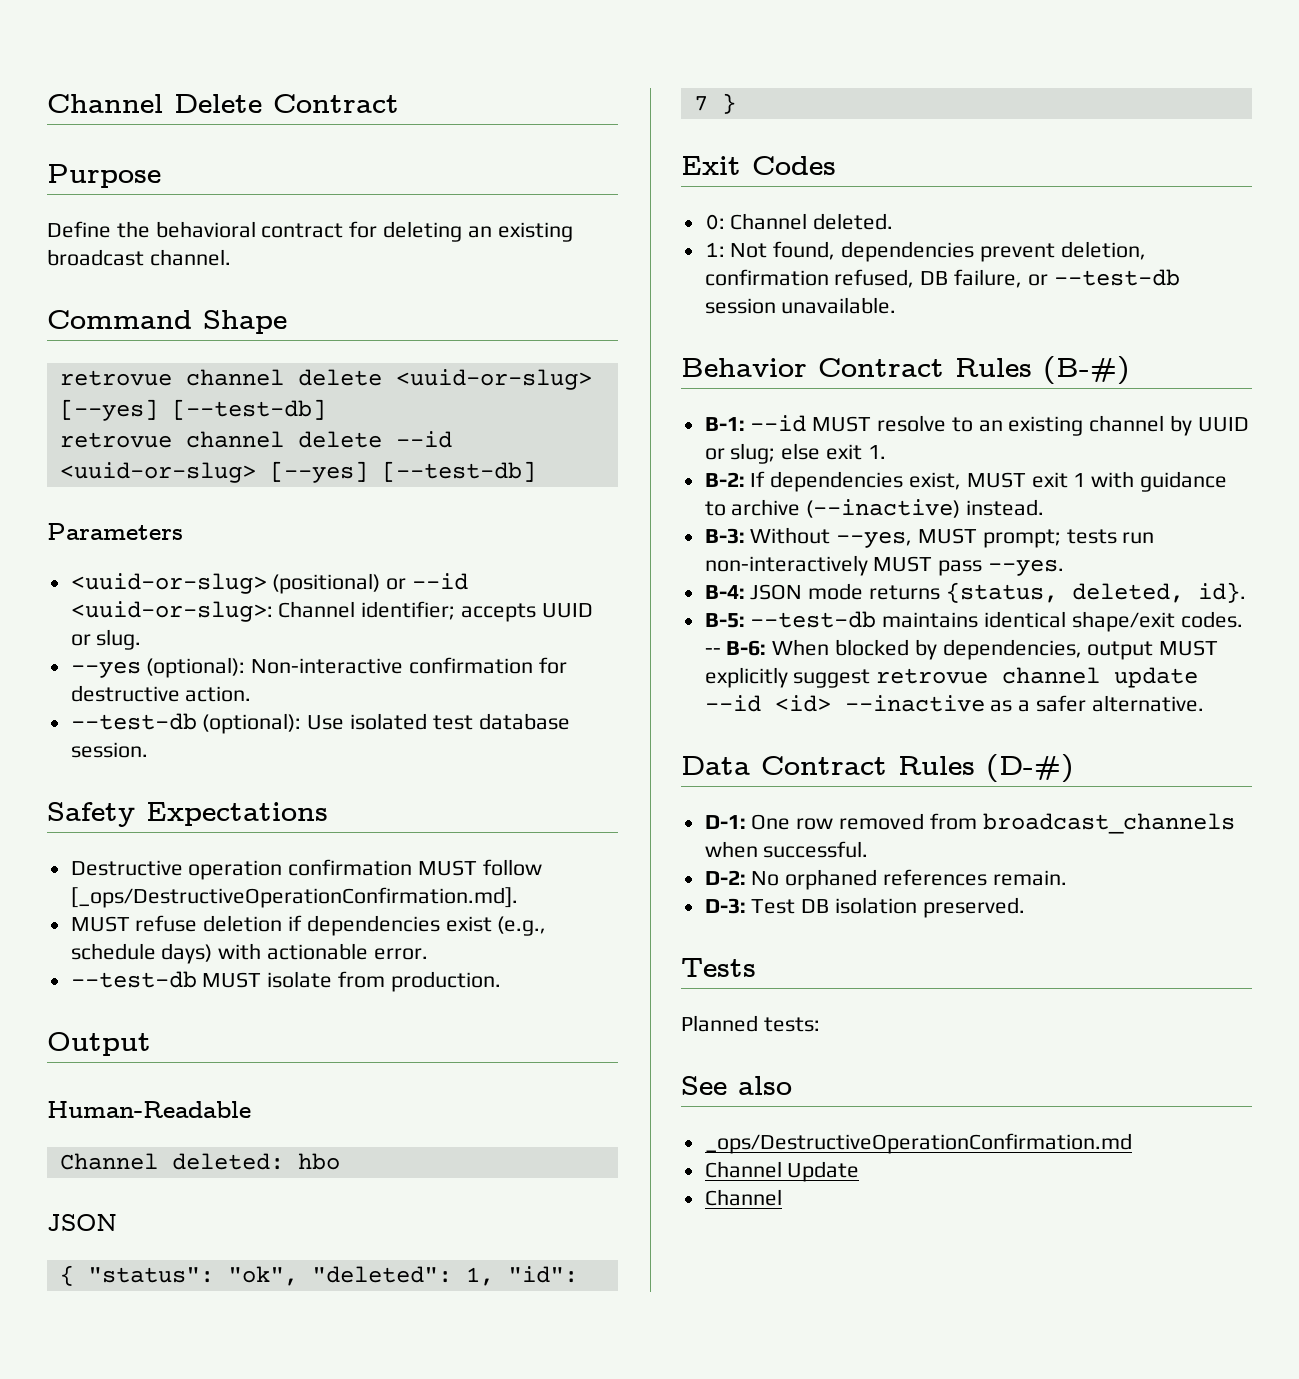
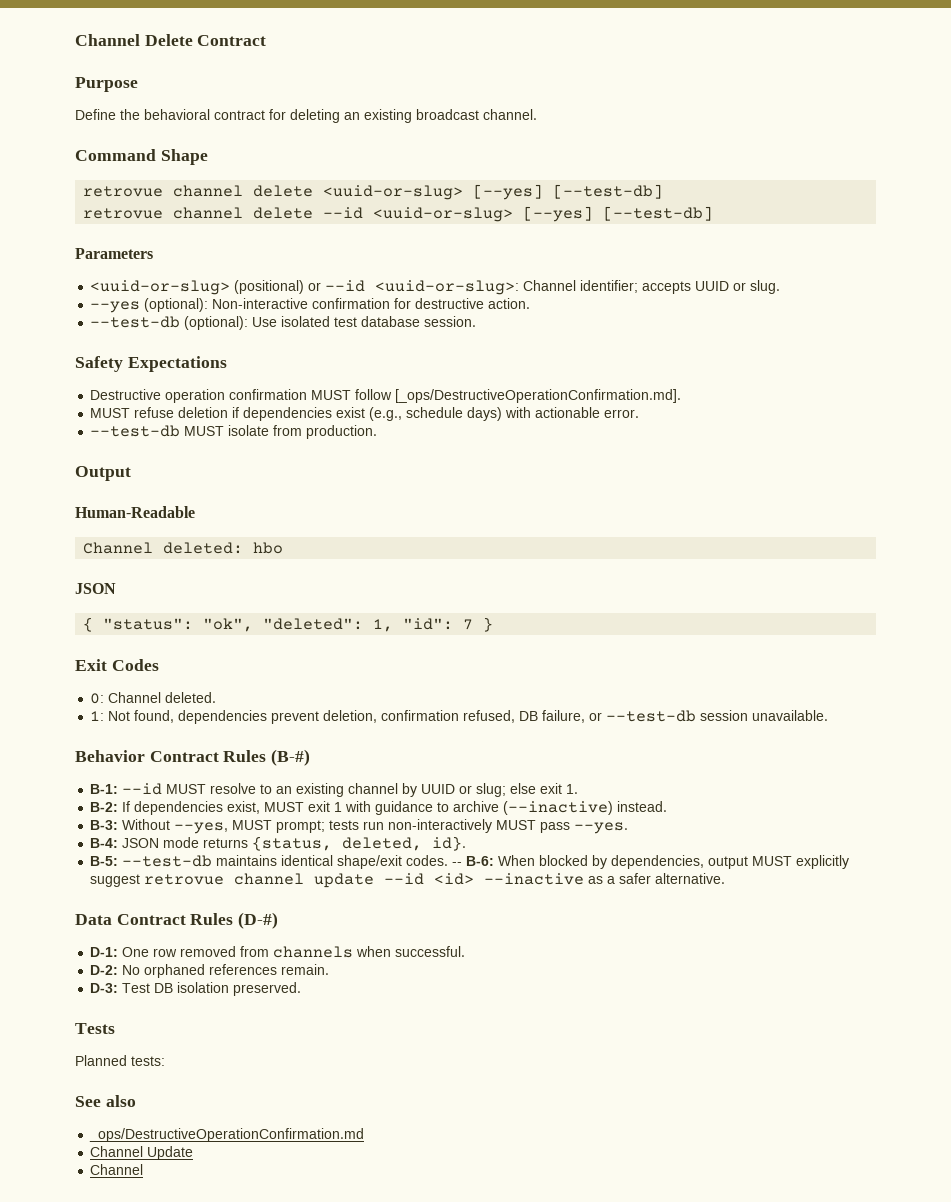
[982,813,1235,834] broadcast_channels -> [273,946,354,958] channels

